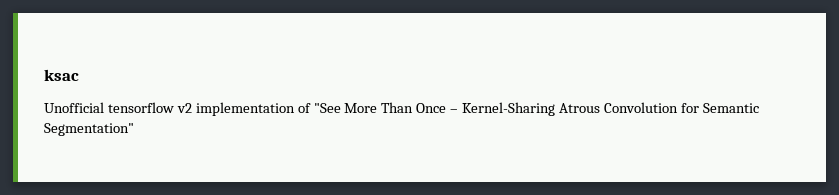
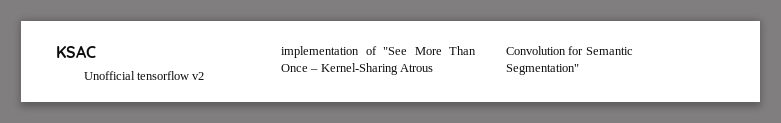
[44,69,79,81] ksac -> [56,45,96,58] KSAC

